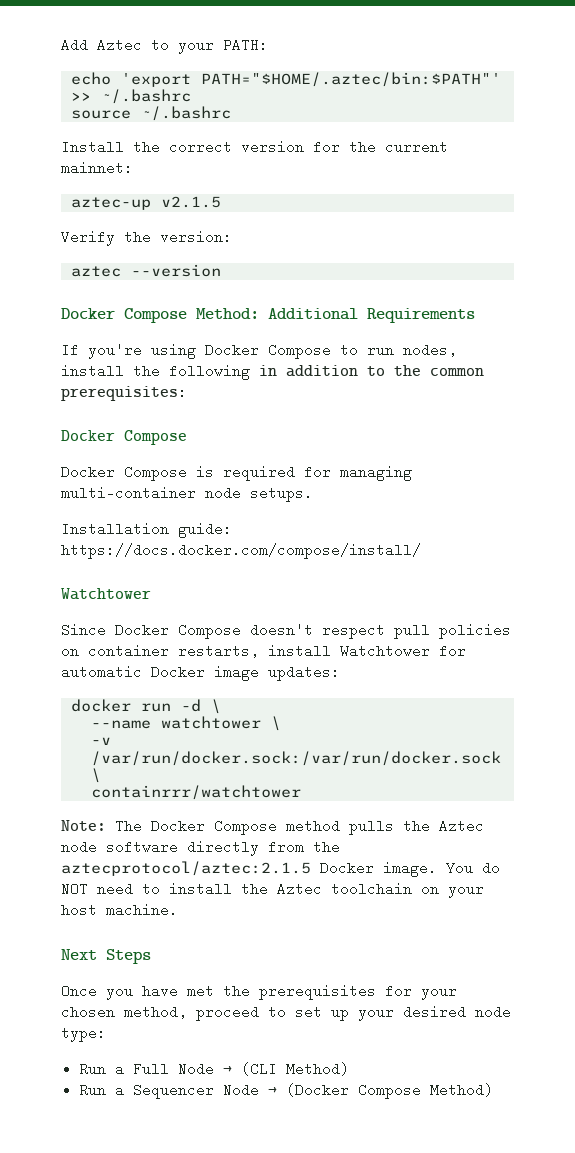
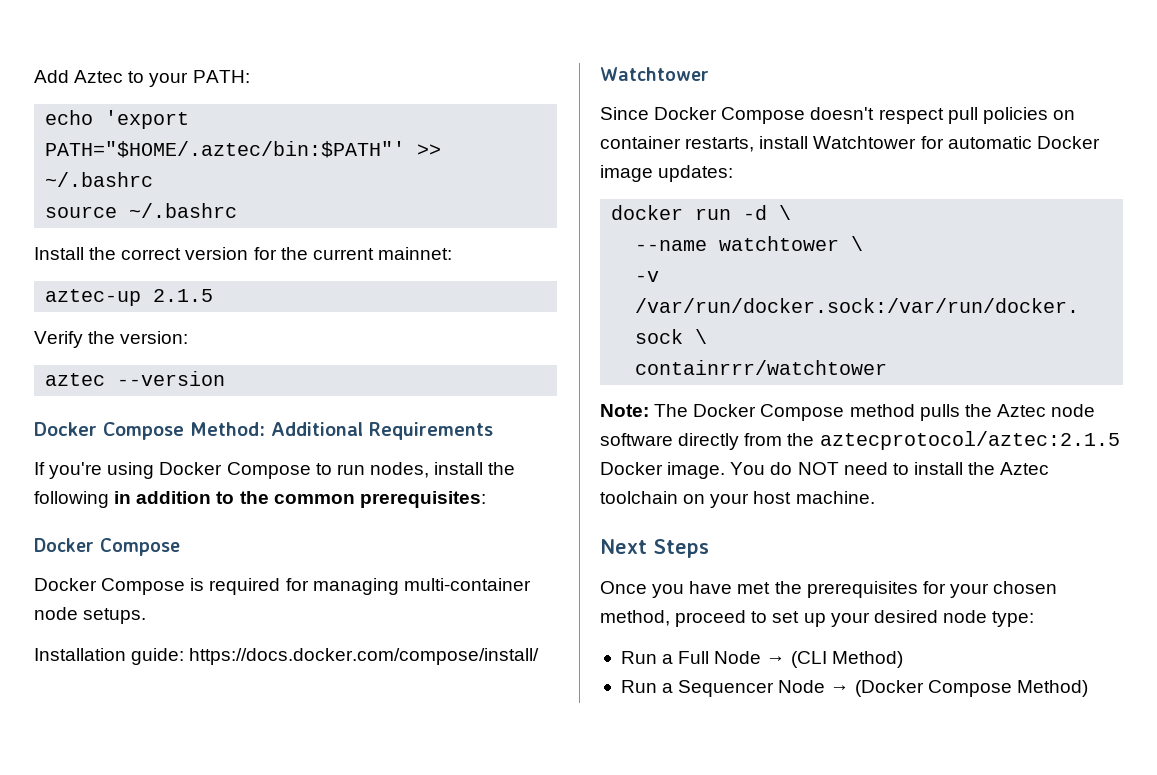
[160,196,221,208] v2.1.5 -> [153,289,214,302] 2.1.5

